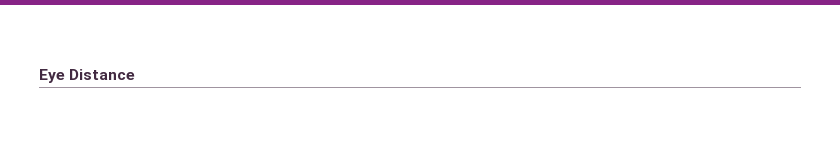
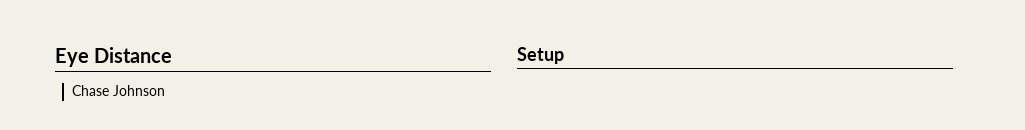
(136, 74) none -> [71,85,165,96] [517,47,564,64] // Chase Johnson // Setup

